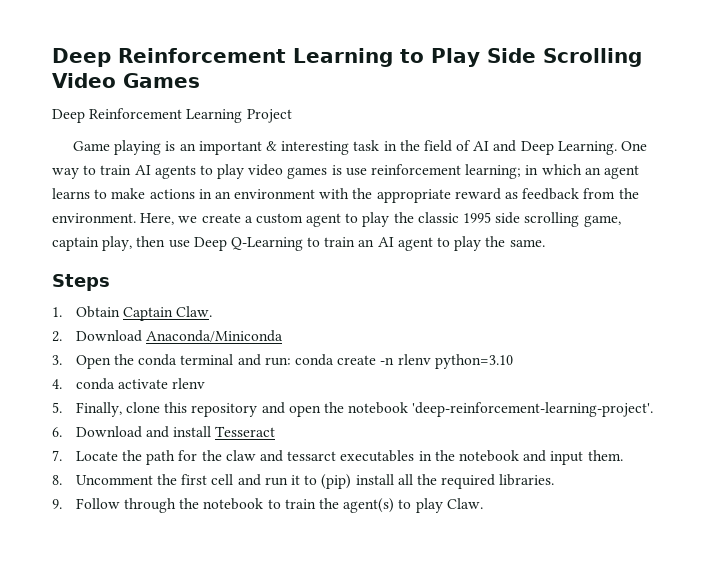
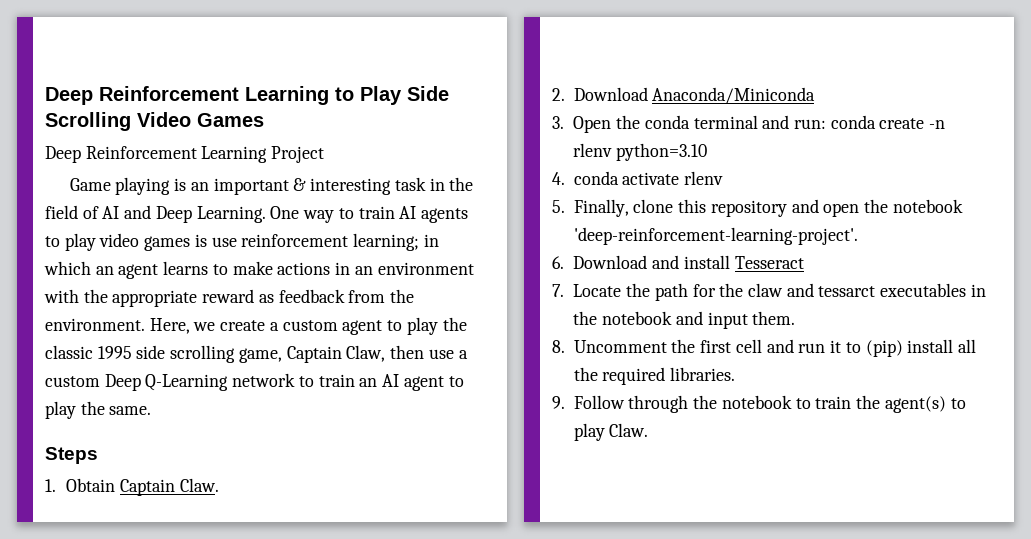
[52,236,190,251] captain play, then use -> [286,345,468,363] [45,376,100,387] Captain Claw, then use a custom
(303, 244) none -> [232,373,296,387] network

